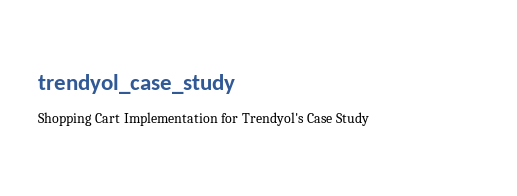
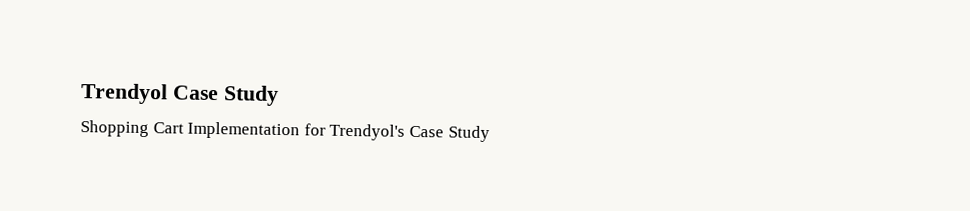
[38,74,235,94] trendyol_case_study -> [80,83,279,106] Trendyol Case Study

